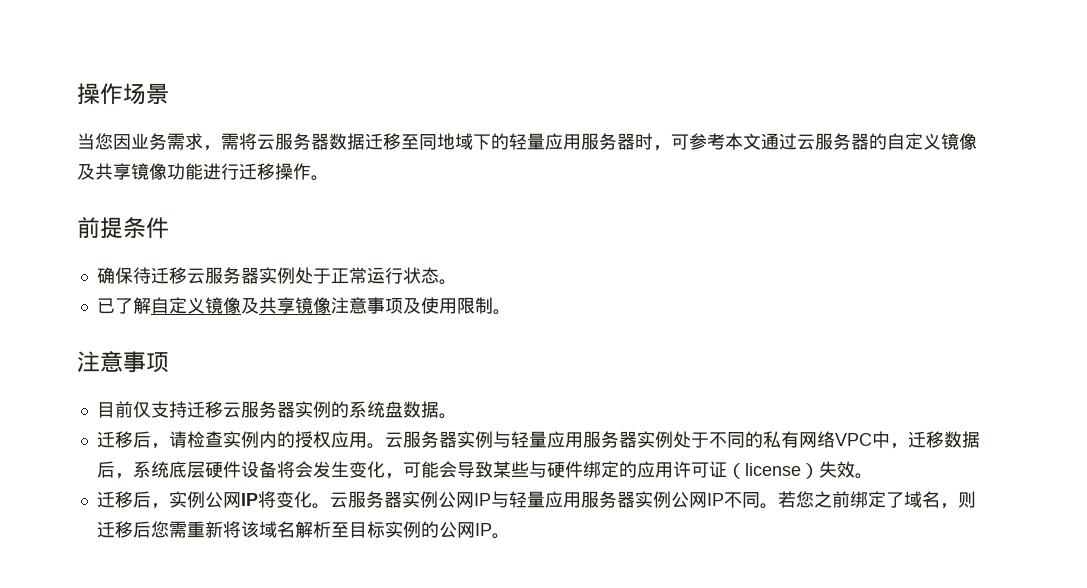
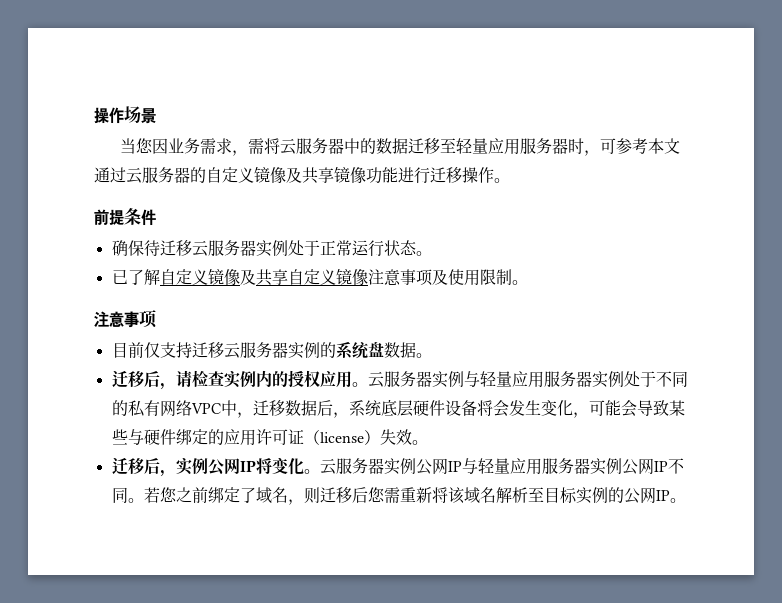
(329, 141) none -> [344,138,377,154] 中的
[419,133,509,150] 同地域下的 -> (457, 145) none
(295, 305) none -> [287,269,336,285] 自定义

